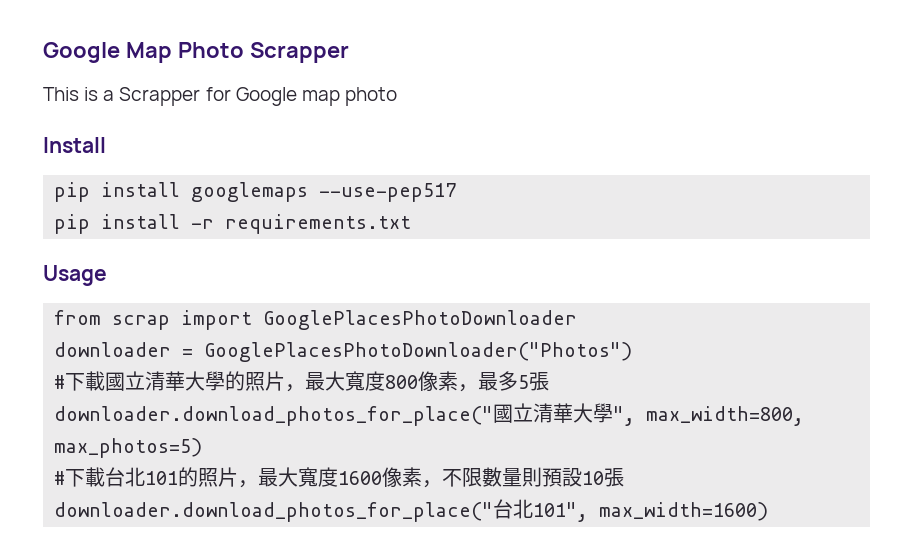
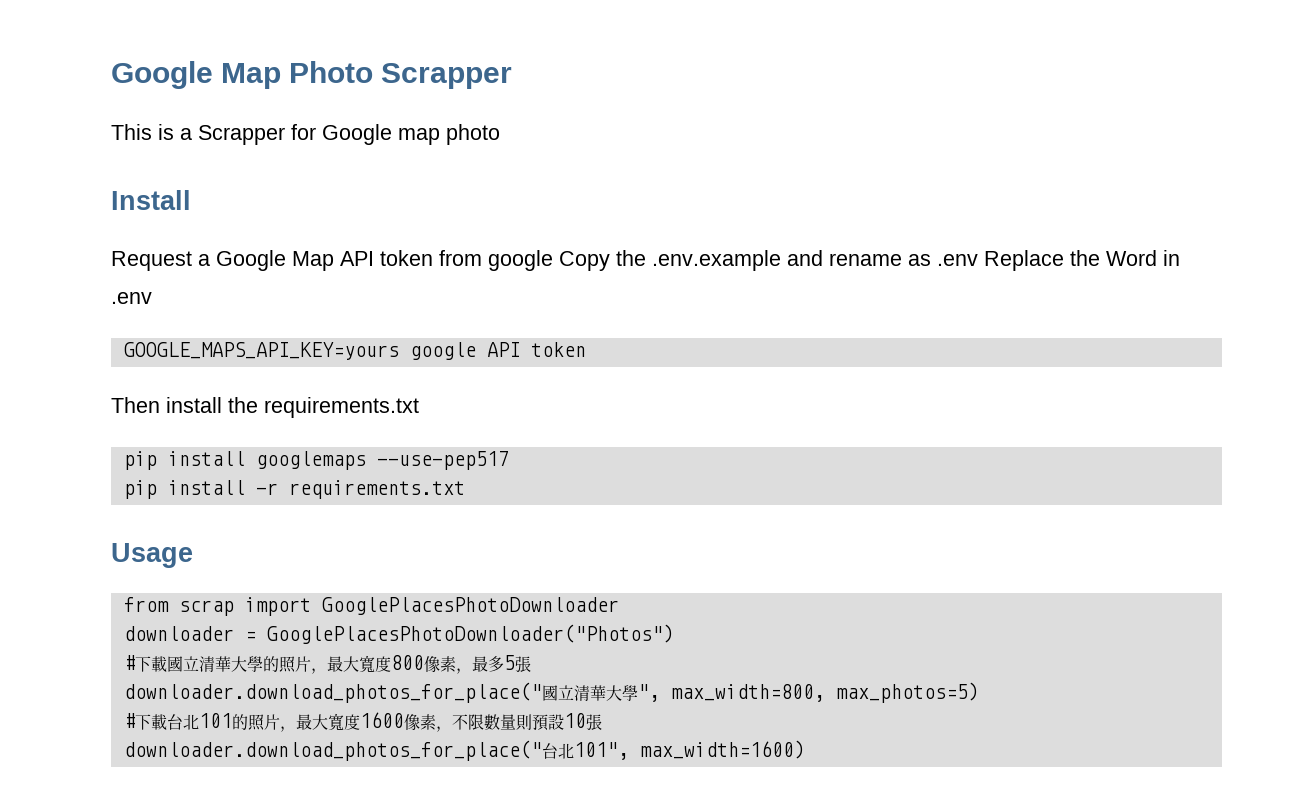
(106, 145) none -> [111,250,1180,271] [111,292,152,304] [123,342,586,360] [111,397,419,418] // Request a Google Map API token from google Copy the .env.example and rename as .env Replace the Word in .env // GOOGLE_MAPS_API_KEY=yours google API token // Then install the requirements.txt

